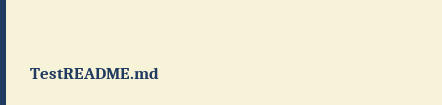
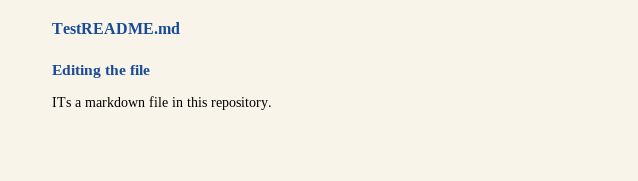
(159, 73) none -> [52,65,151,78] [52,96,272,110] // Editing the file // ITs a markdown file in this repository.

